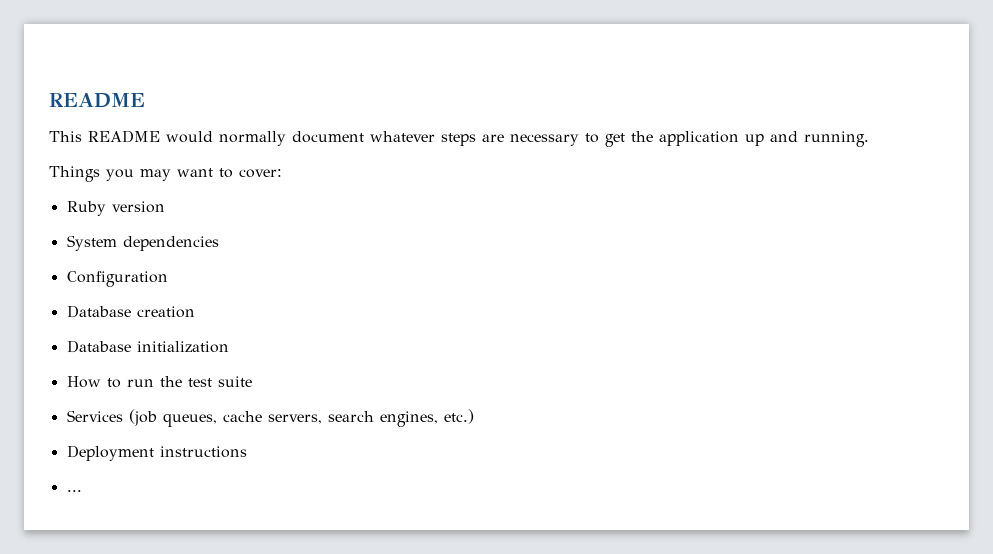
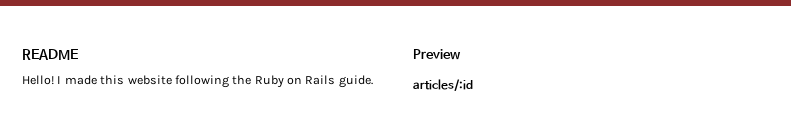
[49,130,869,147] [49,166,282,182] [66,201,165,216] [66,235,219,251] [66,271,168,287] [66,305,195,318] [66,340,229,353] [66,376,252,388] [66,409,474,427] [66,445,247,461] [66,489,82,492] This README would normally document whatever steps are necessary to get the application up and running. // Things you may want to cover: // Ruby version // System dependencies // Configuration // Database creation // Database initialization // How to run the test suite // Services (job queues, cache servers, search engines, etc.) // Deployment instructions // ... -> [22,75,373,88] [413,49,461,60] [413,79,473,91] Hello! I made this website following the Ruby on Rails guide. // Preview // articles/:id

